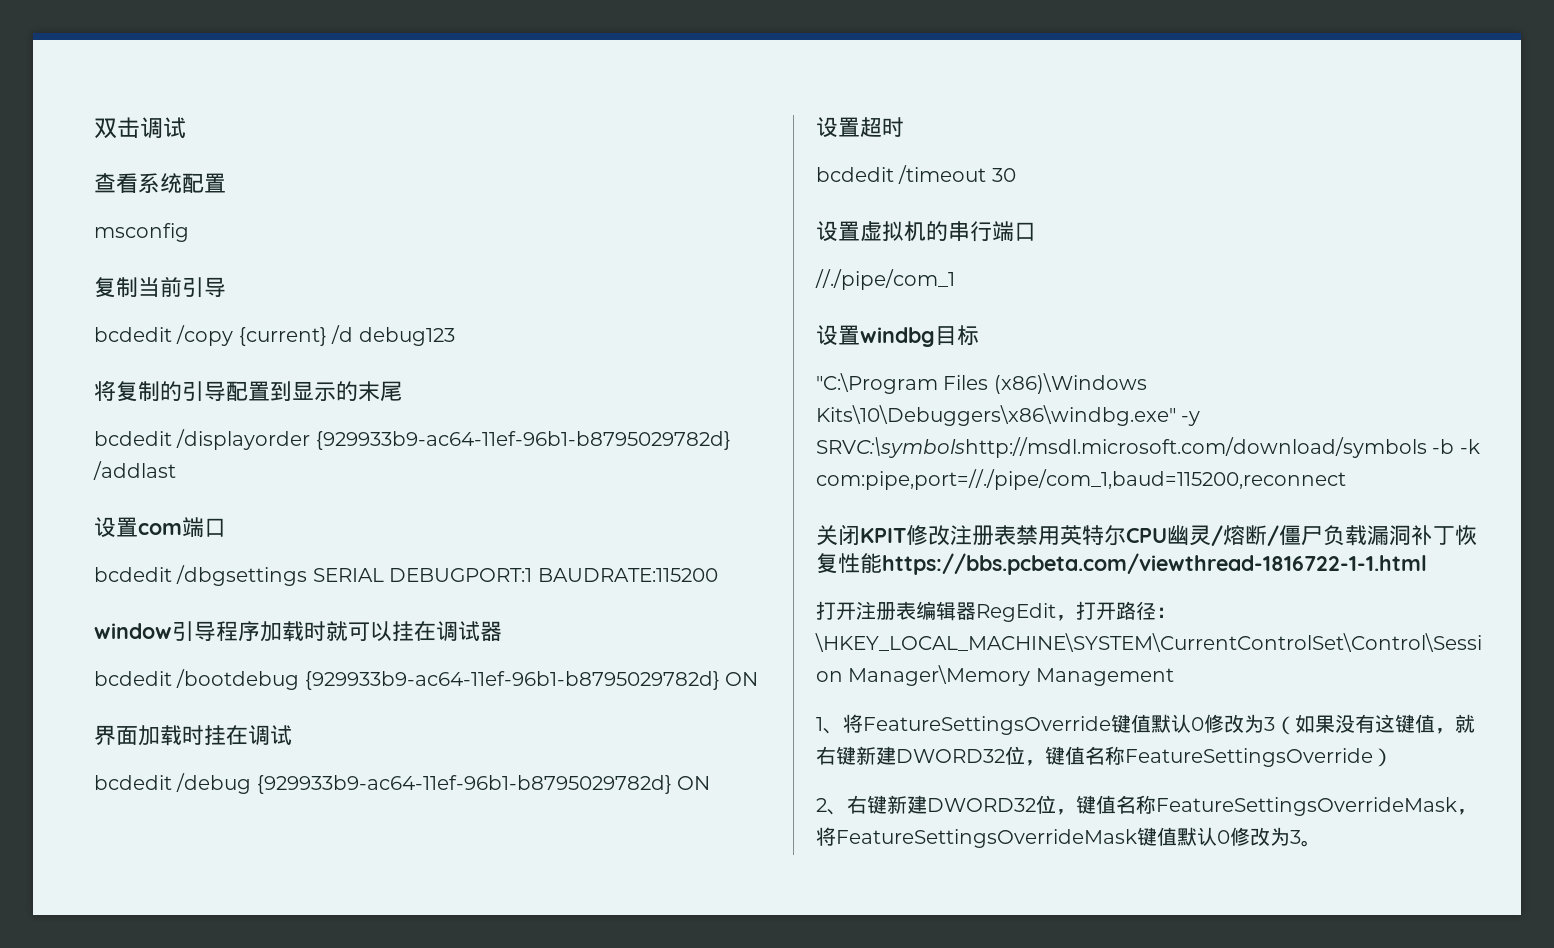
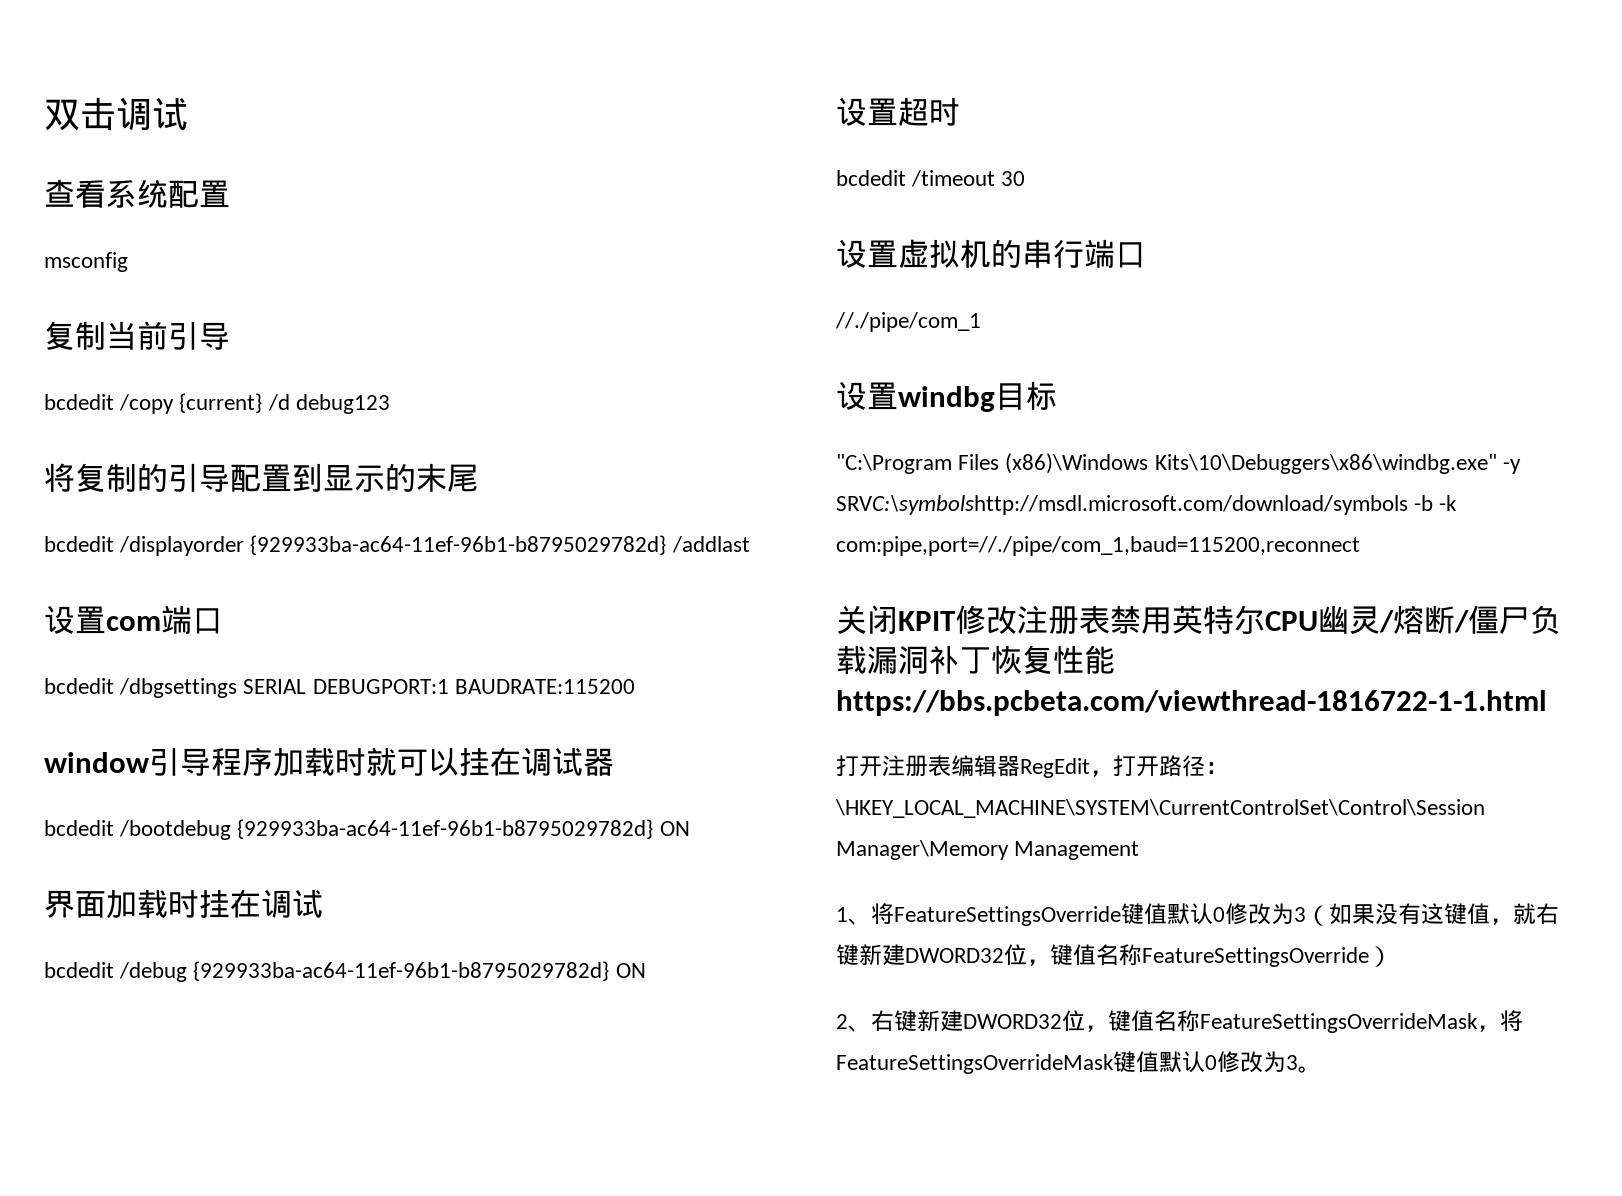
[315,431,731,450] {929933b9-ac64-11ef-96b1-b8795029782d} -> [250,535,667,555] {929933ba-ac64-11ef-96b1-b8795029782d}
[304,671,720,690] {929933b9-ac64-11ef-96b1-b8795029782d} -> [237,819,654,839] {929933ba-ac64-11ef-96b1-b8795029782d}
[256,775,672,794] {929933b9-ac64-11ef-96b1-b8795029782d} -> [193,961,610,981] {929933ba-ac64-11ef-96b1-b8795029782d}

